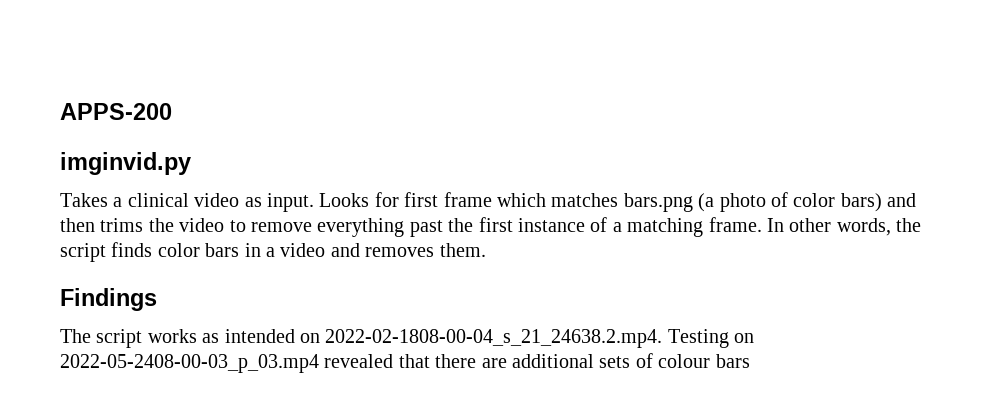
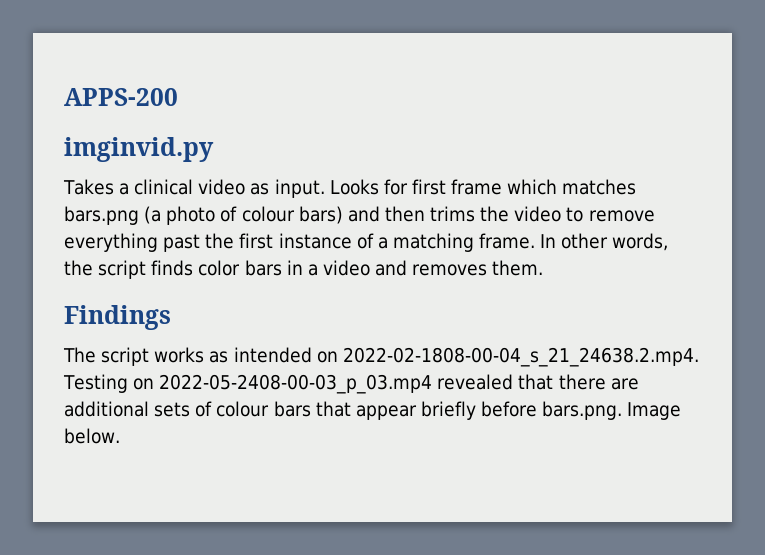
[793,193,836,207] color -> [241,206,295,222] colour
(750, 361) none -> [315,401,682,420] [64,428,120,444] that appear briefly before bars.png. Image below.

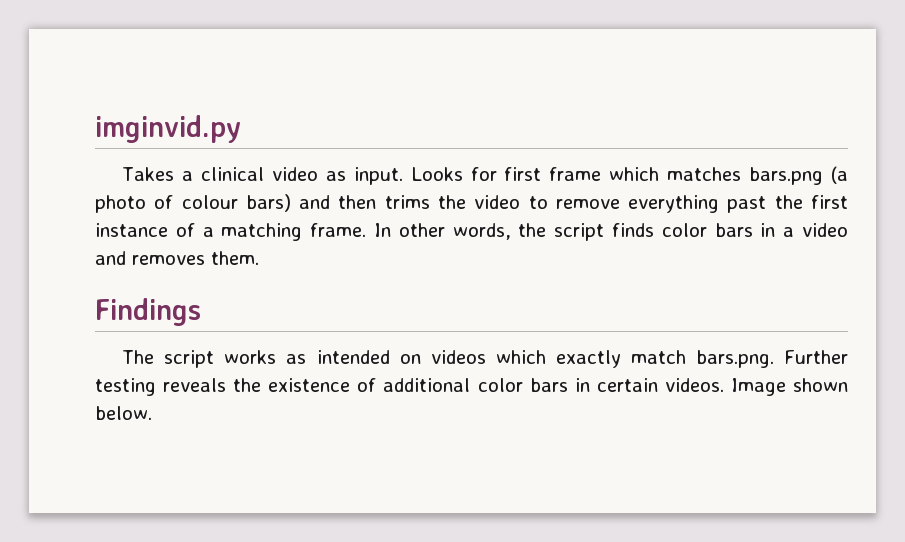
[64,88,178,106] APPS-200 // -> (95, 129) none
[342,347,699,367] [63,374,639,394] [64,401,682,420] 2022-02-1808-00-04_s_21_24638.2.mp4. Testing on 2022-05-2408-00-03_p_03.mp4 revealed that there are additional sets of colour bars that appear briefly before bars.png. Image -> [430,350,848,368] [95,378,848,396] videos which exactly match bars.png. Further testing reveals the existence of additional color bars in certain videos. Image shown

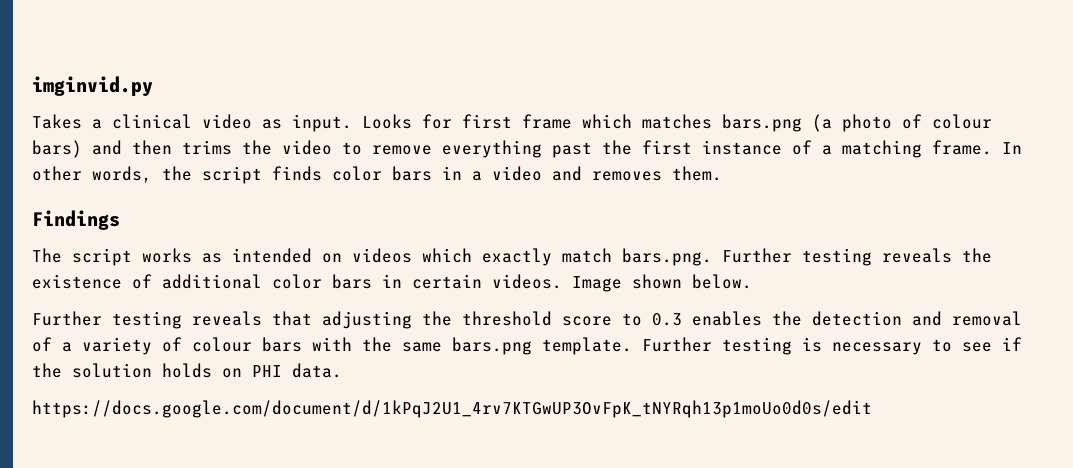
(152, 413) none -> [32,311,1022,329] [32,337,1022,355] [32,363,342,378] [32,400,872,418] // Further testing reveals that adjusting the threshold score to 0.3 enables the detection and removal of a variety of colour bars with the same bars.png template. Further testing is necessary to see if the solution holds on PHI data. // https://docs.google.com/document/d/1kPqJ2U1_4rv7KTGwUP3OvFpK_tNYRqh13p1moUo0d0s/edit

